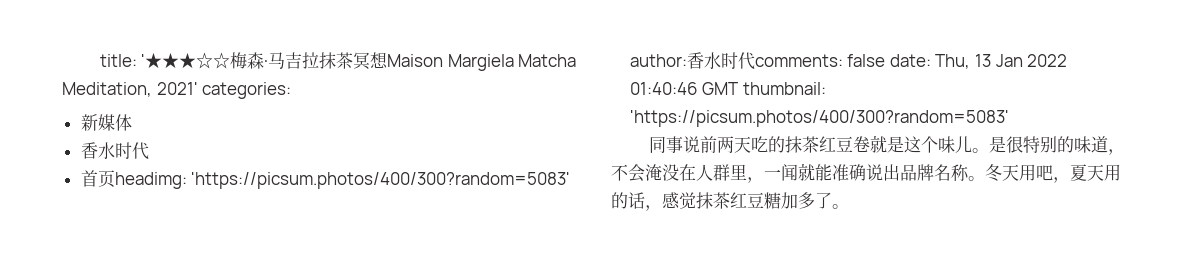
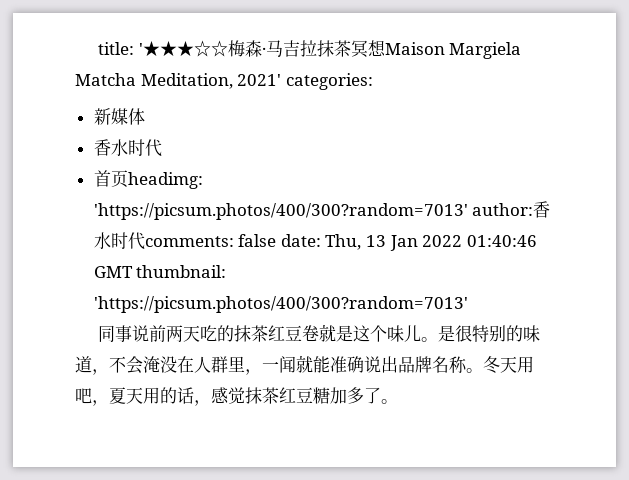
[191,172,571,189] 'https://picsum.photos/400/300?random=5083' -> [93,203,468,220] 'https://picsum.photos/400/300?random=7013'
[629,110,1009,127] 'https://picsum.photos/400/300?random=5083' -> [93,296,468,313] 'https://picsum.photos/400/300?random=7013'

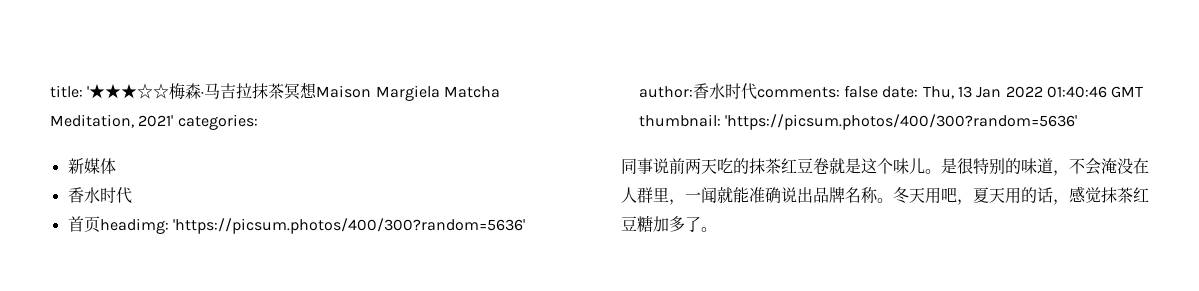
[93,203,468,220] 'https://picsum.photos/400/300?random=7013' -> [172,218,525,234] 'https://picsum.photos/400/300?random=5636'
[93,296,468,313] 'https://picsum.photos/400/300?random=7013' -> [724,114,1077,130] 'https://picsum.photos/400/300?random=5636'

